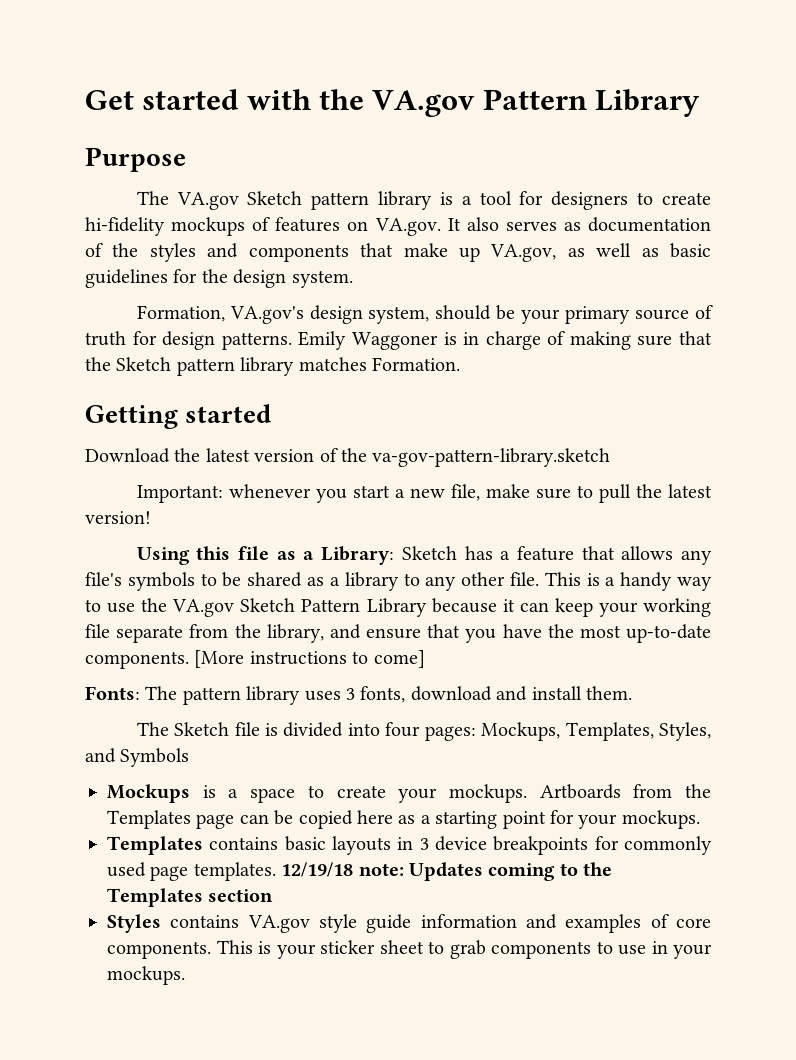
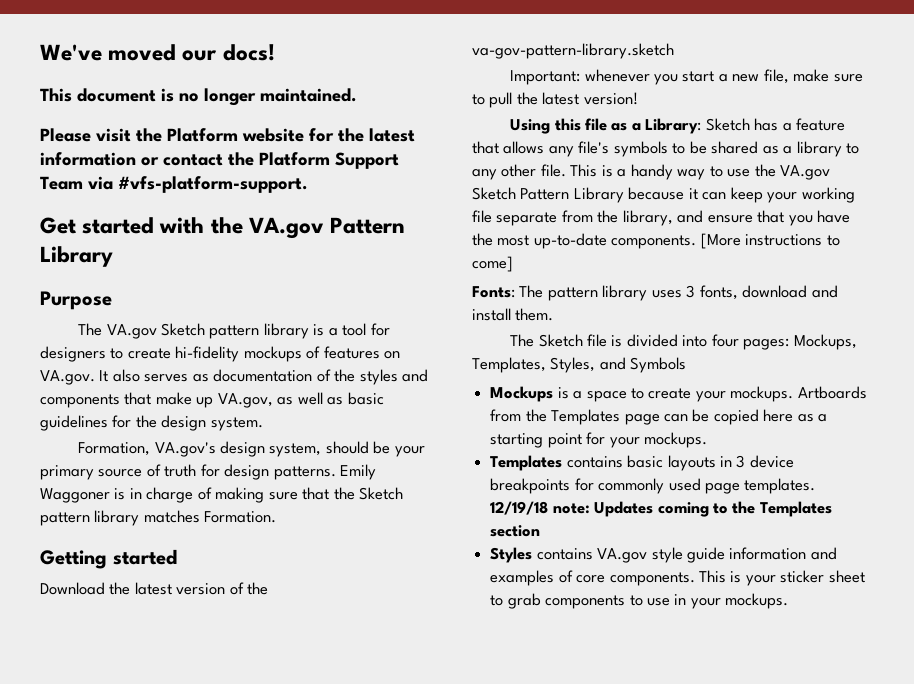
(85, 100) none -> [40,44,275,61] [40,88,357,106] [40,128,415,142] [40,152,399,169] [40,176,308,193] We've moved our docs! // This document is no longer maintained. // Please visit the Platform website for the latest information or contact the Platform Support Team via #vfs-platform-support. //

